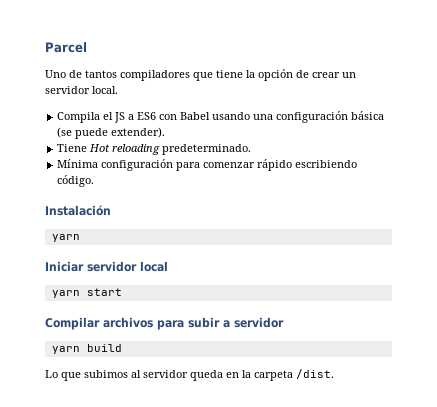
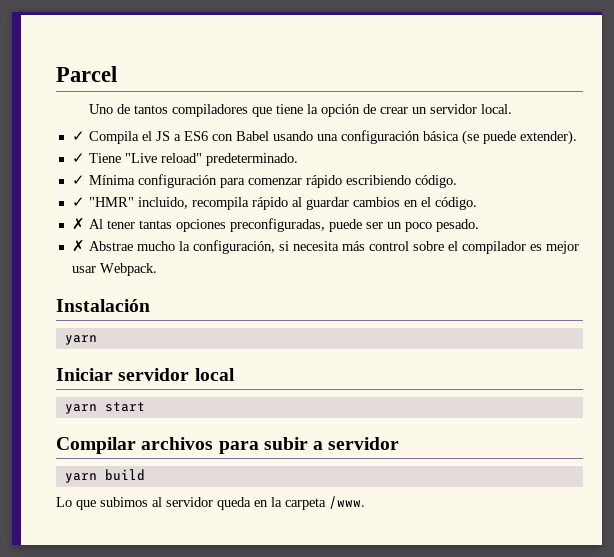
(118, 90) none -> [71,131,85,141] ✓
[57,144,161,155] Tiene Hot reloading -> [71,153,202,163] ✓ Tiene "Live reload"
(252, 149) none -> [71,175,85,185] ✓
(95, 181) none -> [71,197,477,210] [71,218,479,232] [71,240,579,254] [71,263,157,276] // ✓ "HMR" incluido, recompila rápido al guardar cambios en el código. // ✗ Al tener tantas opciones preconfiguradas, puede ser un poco pesado. // ✗ Abstrae mucho la configuración, si necesita más control sobre el compilador es mejor usar Webpack.
[296,369,334,379] /dist. -> [329,496,365,509] /www.

